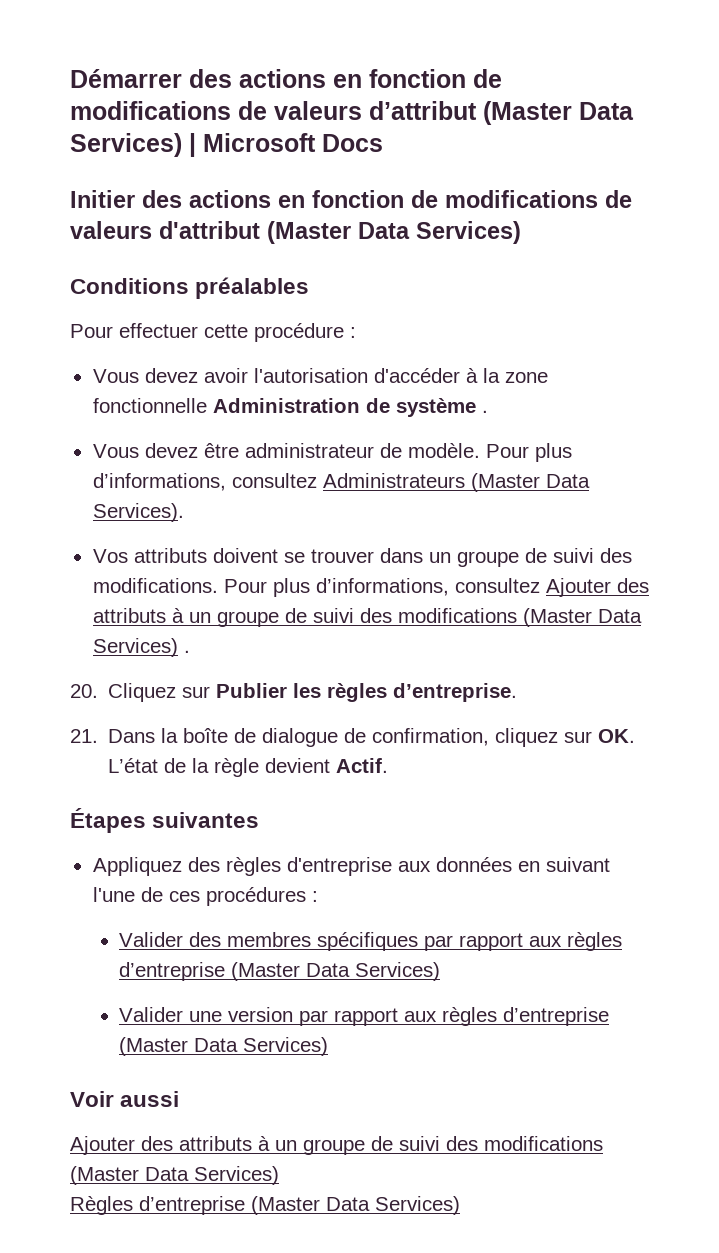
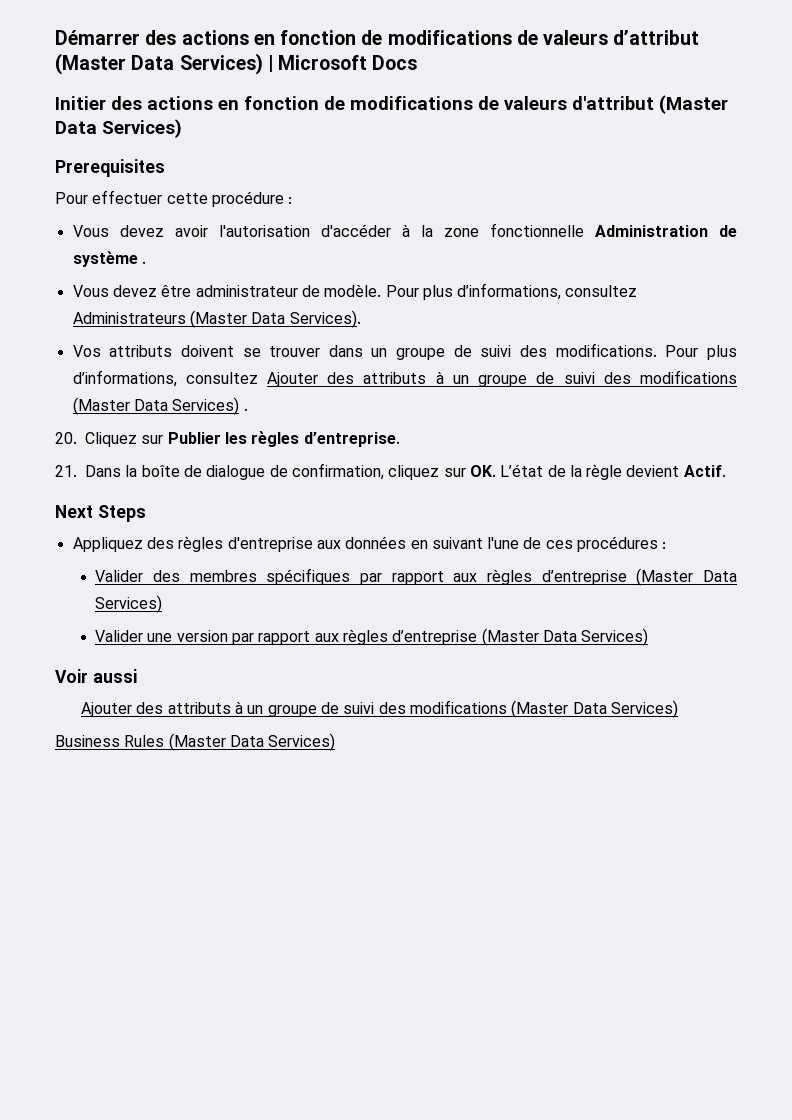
[70,277,310,299] Conditions préalables -> [55,159,165,177] Prerequisites
[70,808,260,833] Étapes suivantes -> [55,505,146,522] Next Steps
[70,1196,245,1215] Règles d’entreprise -> [55,735,165,747] Business Rules

